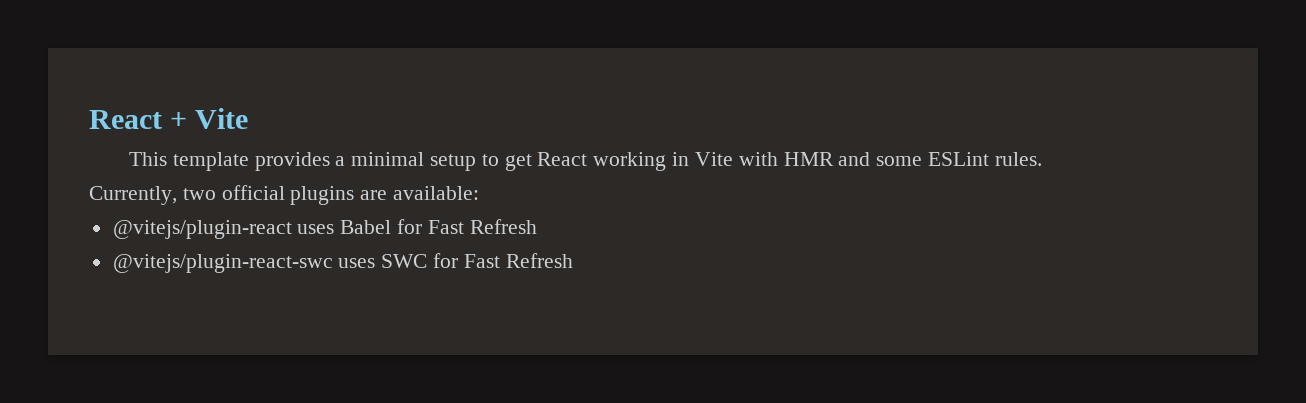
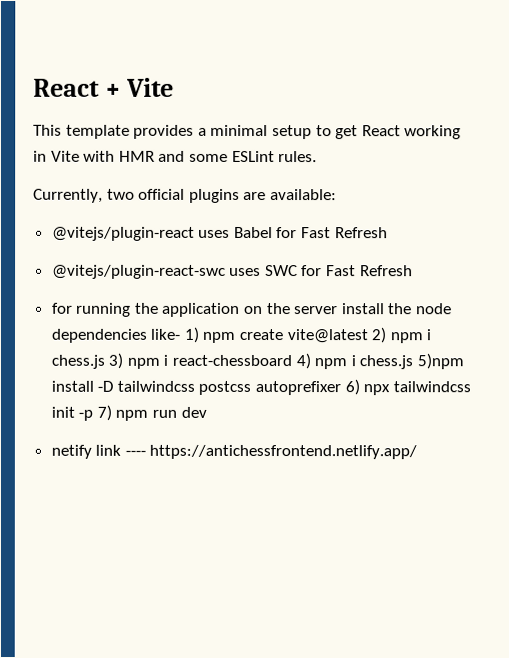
(573, 260) none -> [51,302,453,317] [50,326,432,344] [50,352,465,370] [50,379,471,396] [50,404,207,421] [50,444,418,460] // for running the application on the server install the node dependencies like- 1) npm create vite@latest 2) npm i chess.js 3) npm i react-chessboard 4) npm i chess.js 5)npm install -D tailwindcss postcss autoprefixer 6) npx tailwindcss init -p 7) npm run dev // netify link ---- https://antichessfrontend.netlify.app/

